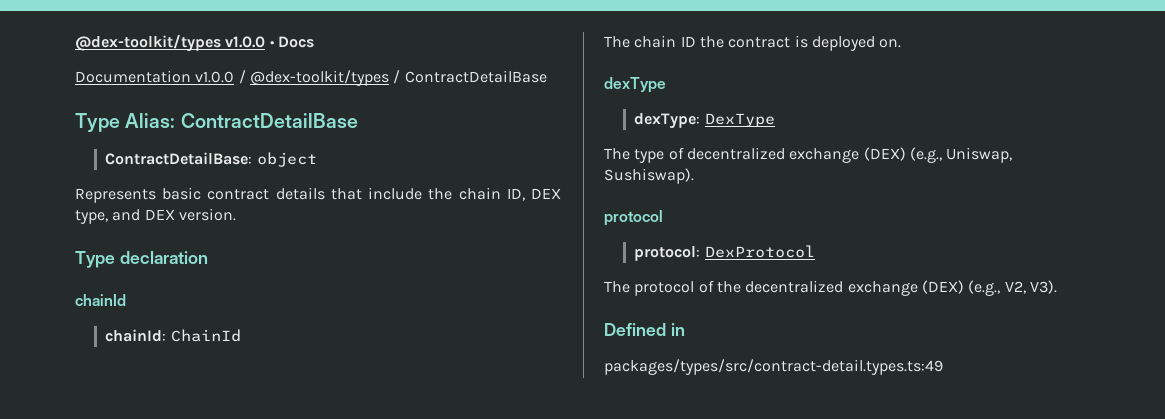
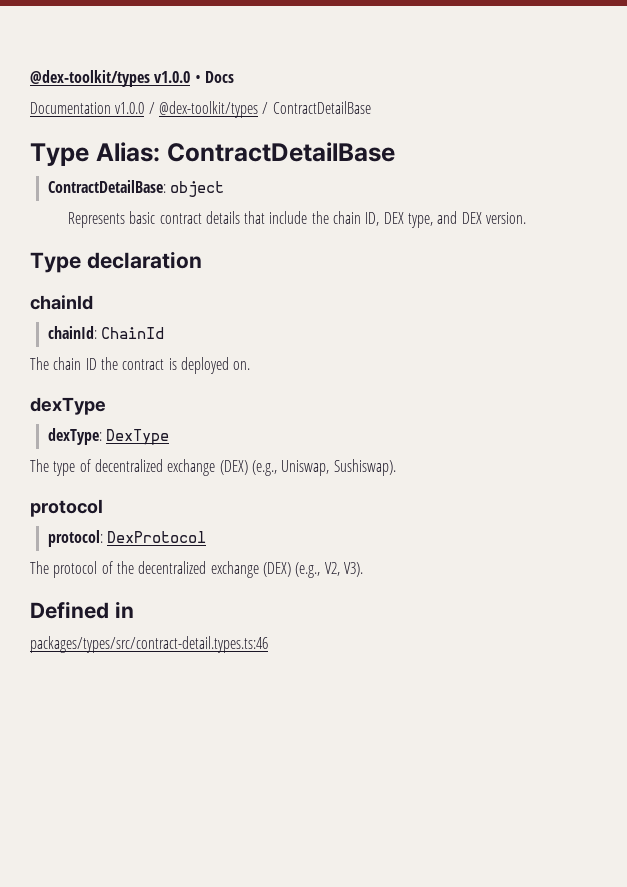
[604,359,943,375] packages/types/src/contract-detail.types.ts:49 -> [30,636,268,653] packages/types/src/contract-detail.types.ts:46

